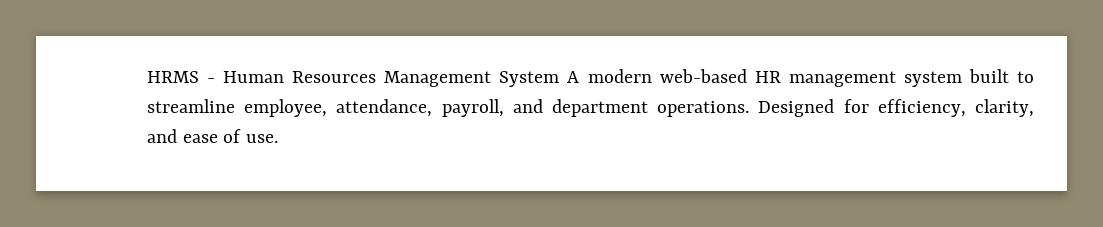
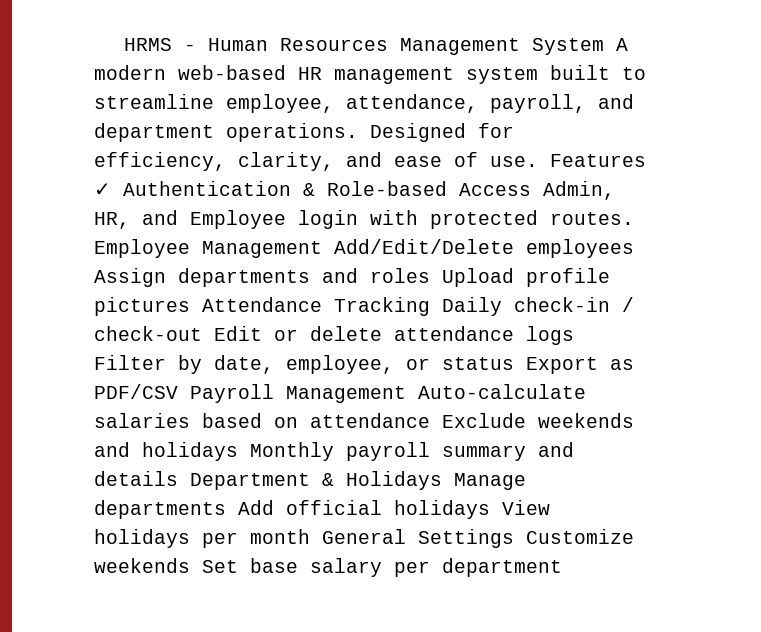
(279, 138) none -> [550,154,646,167] [94,181,615,200] [94,210,634,229] [94,239,634,258] [94,268,610,287] [94,297,634,316] [94,326,574,345] [94,355,634,374] [94,384,586,403] [94,413,634,428] [94,442,574,461] [94,471,526,490] [94,500,550,519] [94,529,634,548] [94,558,562,577] Features ✓ Authentication & Role-based Access Admin, HR, and Employee login with protected routes. Employee Management Add/Edit/Delete employees Assign departments and roles Upload profile pictures Attendance Tracking Daily check-in / check-out Edit or delete attendance logs Filter by date, employee, or status Export as PDF/CSV Payroll Management Auto-calculate salaries based on attendance Exclude weekends and holidays Monthly payroll summary and details Department & Holidays Manage departments Add official holidays View holidays per month General Settings Customize weekends Set base salary per department

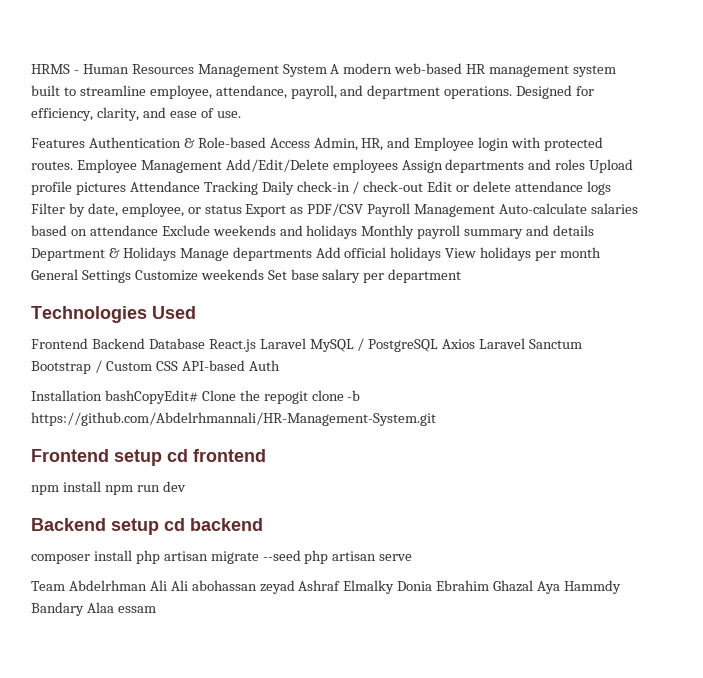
[550,154,646,167] [94,183,111,196] Features ✓ -> [31,138,85,148] // Features
(562, 567) none -> [31,306,196,323] [31,338,583,352] [31,360,280,374] [31,390,361,404] [31,412,436,426] [31,449,266,466] [31,481,186,495] [31,518,263,535] [31,550,413,564] [31,580,621,594] [31,602,156,616] // Technologies Used // Frontend Backend Database React.js Laravel MySQL / PostgreSQL Axios Laravel Sanctum Bootstrap / Custom CSS API-based Auth // Installation bashCopyEdit# Clone the repogit clone -b https://github.com/Abdelrhmannali/HR-Management-System.git // Frontend setup cd frontend // npm install npm run dev // Backend setup cd backend // composer install php artisan migrate --seed php artisan serve // Team Abdelrhman Ali Ali abohassan zeyad Ashraf Elmalky Donia Ebrahim Ghazal Aya Hammdy Bandary Alaa essam

